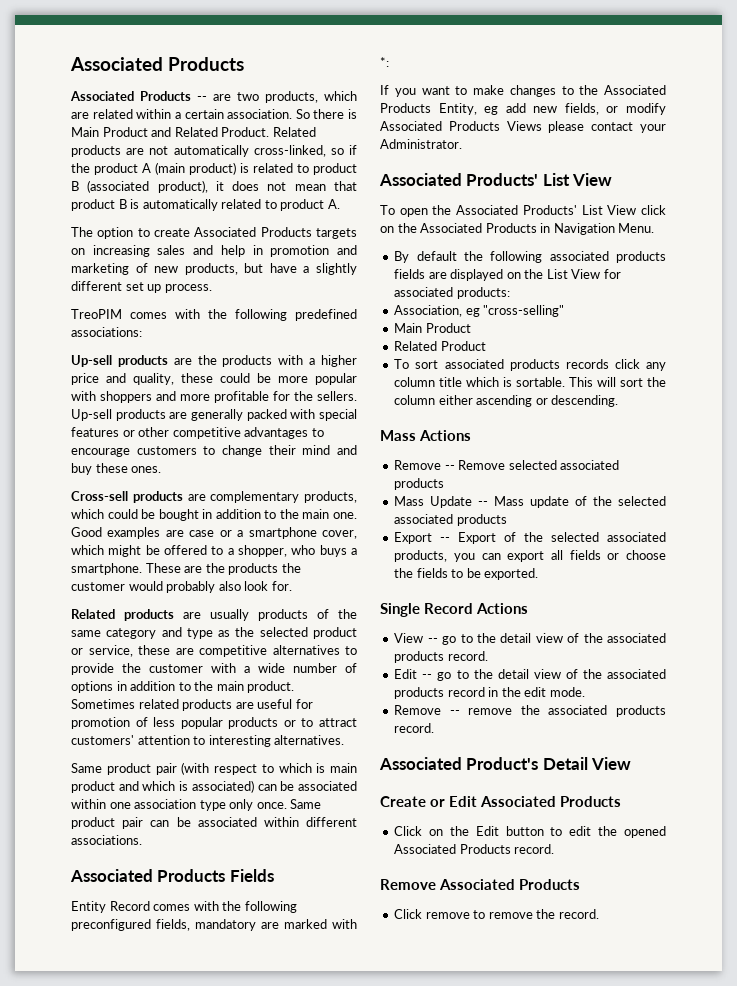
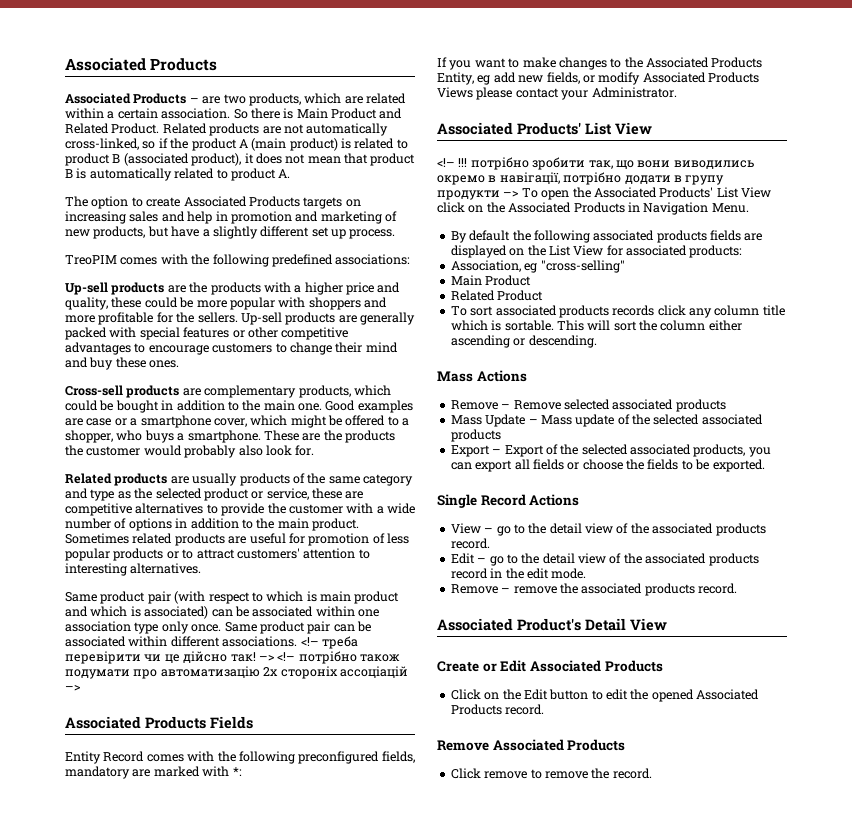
[197,96,207,101] -- -> [189,98,199,103] –
(142, 840) none -> [300,636,358,649] [65,651,400,664] [65,666,408,679] [65,684,80,691] <!– треба перевірити чи це дійсно так! –> <!– потрібно також подумати про автоматизацію 2х стороніх ассоціацій –>
(613, 179) none -> [437,157,754,170] [437,172,725,185] [437,190,519,200] <!– !!! потрібно зробити так, що вони виводились окремо в навігації, потрібно додати в групу продукти –>
[444,465,455,470] -- -> [501,404,511,409] –
[478,501,489,506] -- -> [528,419,538,424] –
[440,537,451,542] -- -> [492,449,502,454] –
[427,638,438,643] -- -> [484,528,494,533] –
[422,674,433,679] -- -> [477,558,487,563] –
[449,710,460,715] -- -> [501,588,511,593] –

